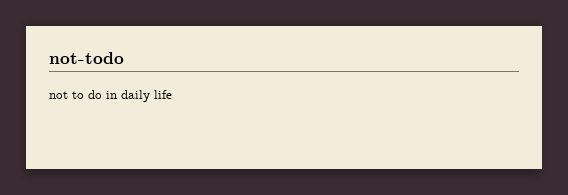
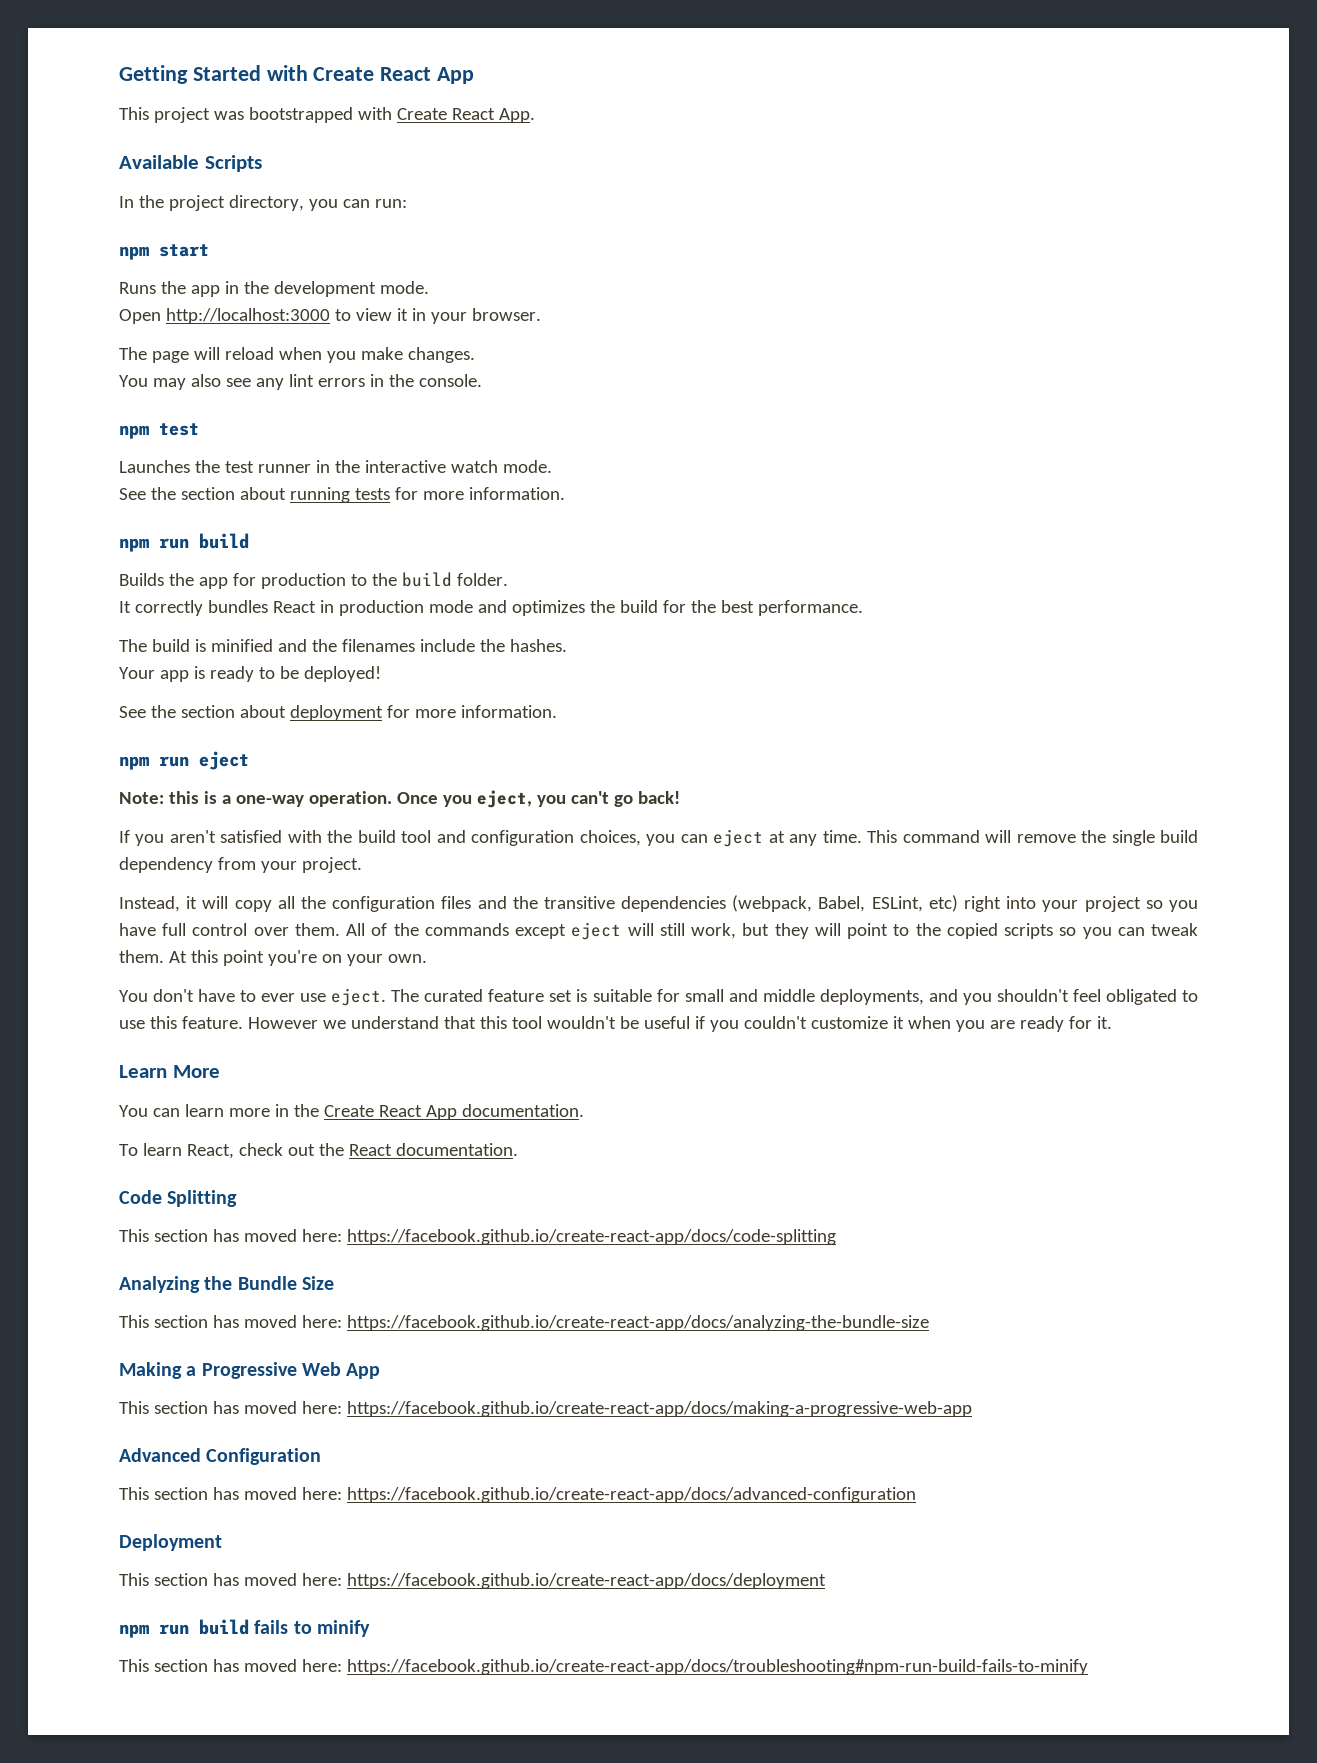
[49,52,124,64] [49,90,172,102] not-todo // not to do in daily life -> [119,65,475,84] [119,107,535,123] [119,155,262,172] [119,195,407,211] [119,244,209,260] [119,281,429,297] [119,308,541,324] [119,347,475,363] [119,374,482,390] [119,423,199,439] [119,460,552,473] [119,487,565,503] [119,533,249,552] [119,572,508,589] [119,600,863,616] [119,639,567,652] [119,666,381,682] [119,705,557,721] [119,751,249,770] [119,790,680,808] [119,829,1199,847] [119,857,362,873] [119,895,1198,912] [119,922,1199,940] [119,950,427,966] [119,988,1199,1006] [119,1016,1112,1032] [119,1065,220,1078] [119,1104,584,1120] [119,1143,518,1159] [119,1190,238,1207] [119,1229,836,1245] [119,1276,334,1293] [119,1315,929,1331] [119,1362,381,1379] [119,1401,972,1417] [119,1448,322,1465] [119,1487,916,1503] [119,1534,222,1551] [119,1573,826,1589] [119,1619,370,1638] [119,1659,1088,1675] Getting Started with Create React App // This project was bootstrapped with Create React App. // Available Scripts // In the project directory, you can run: // npm start // Runs the app in the development mode. // Open http://localhost:3000 to view it in your browser. // The page will reload when you make changes. // You may also see any lint errors in the console. // npm test // Launches the test runner in the interactive watch mode. // See the section about running tests for more information. // npm run build // Builds the app for production to the build folder. // It correctly bundles React in production mode and optimizes the build for the best performance. // The build is minified and the filenames include the hashes. // Your app is ready to be deployed! // See the section about deployment for more information. // npm run eject // Note: this is a one-way operation. Once you eject, you can't go back! // If you aren't satisfied with the build tool and configuration choices, you can eject at any time. This command will remove the single build dependency from your project. // Instead, it will copy all the configuration files and the transitive dependencies (webpack, Babel, ESLint, etc) right into your project so you have full control over them. All of the commands except eject will still work, but they will point to the copied scripts so you can tweak them. At this point you're on your own. // You don't have to ever use eject. The curated feature set is suitable for small and middle deployments, and you shouldn't feel obligated to use this feature. However we understand that this tool wouldn't be useful if you couldn't customize it when you are ready for it. // Learn More // You can learn more in the Create React App documentation. // To learn React, check out the React documentation. // Code Splitting // This section has moved here: https://facebook.github.io/create-react-app/docs/code-splitting // Analyzing the Bundle Size // This section has moved here: https://facebook.github.io/create-react-app/docs/analyzing-the-bundle-size // Making a Progressive Web App // This section has moved here: https://facebook.github.io/create-react-app/docs/making-a-progressive-web-app // Advanced Configuration // This section has moved here: https://facebook.github.io/create-react-app/docs/advanced-configuration // Deployment // This section has moved here: https://facebook.github.io/create-react-app/docs/deployment // npm run build fails to minify // This section has moved here: https://facebook.github.io/create-react-app/docs/troubleshooting#npm-run-build-fails-to-minify

